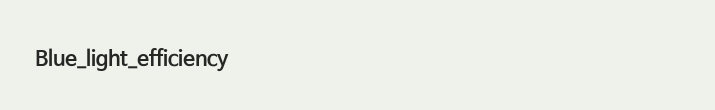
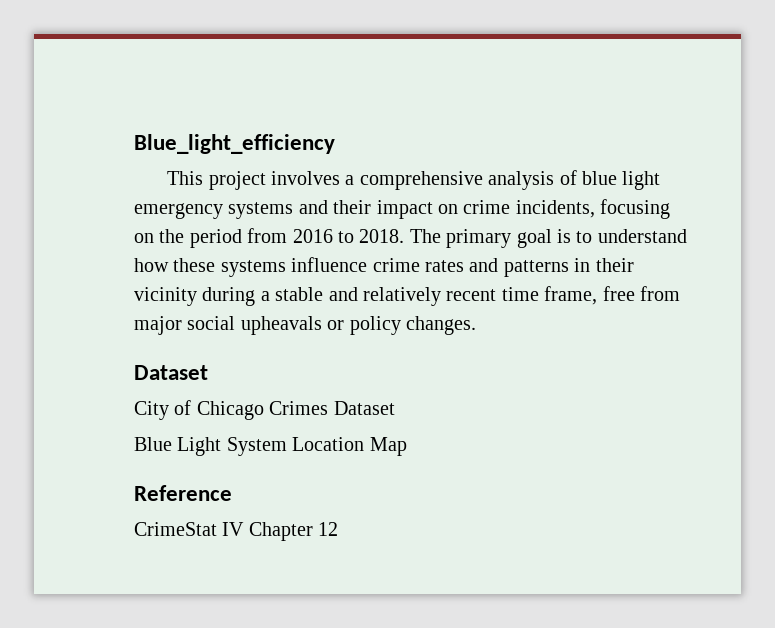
(229, 60) none -> [167,170,661,190] [134,199,671,219] [134,228,687,248] [134,257,634,277] [134,286,680,306] [134,316,476,335] [134,365,208,380] [134,400,395,420] [134,437,407,456] [134,485,232,501] [134,522,339,541] // This project involves a comprehensive analysis of blue light emergency systems and their impact on crime incidents, focusing on the period from 2016 to 2018. The primary goal is to understand how these systems influence crime rates and patterns in their vicinity during a stable and relatively recent time frame, free from major social upheavals or policy changes. // Dataset // City of Chicago Crimes Dataset // Blue Light System Location Map // Reference // CrimeStat IV Chapter 12

